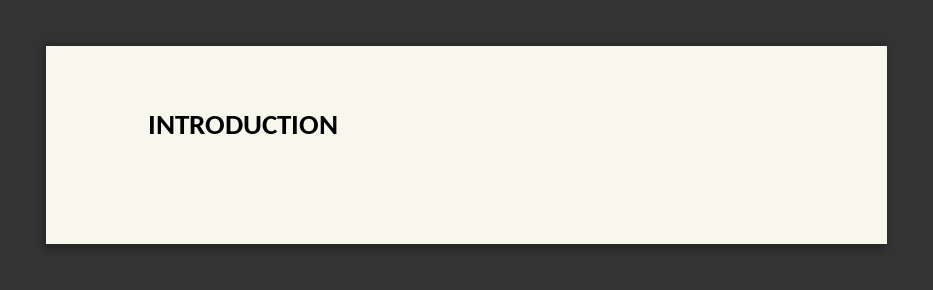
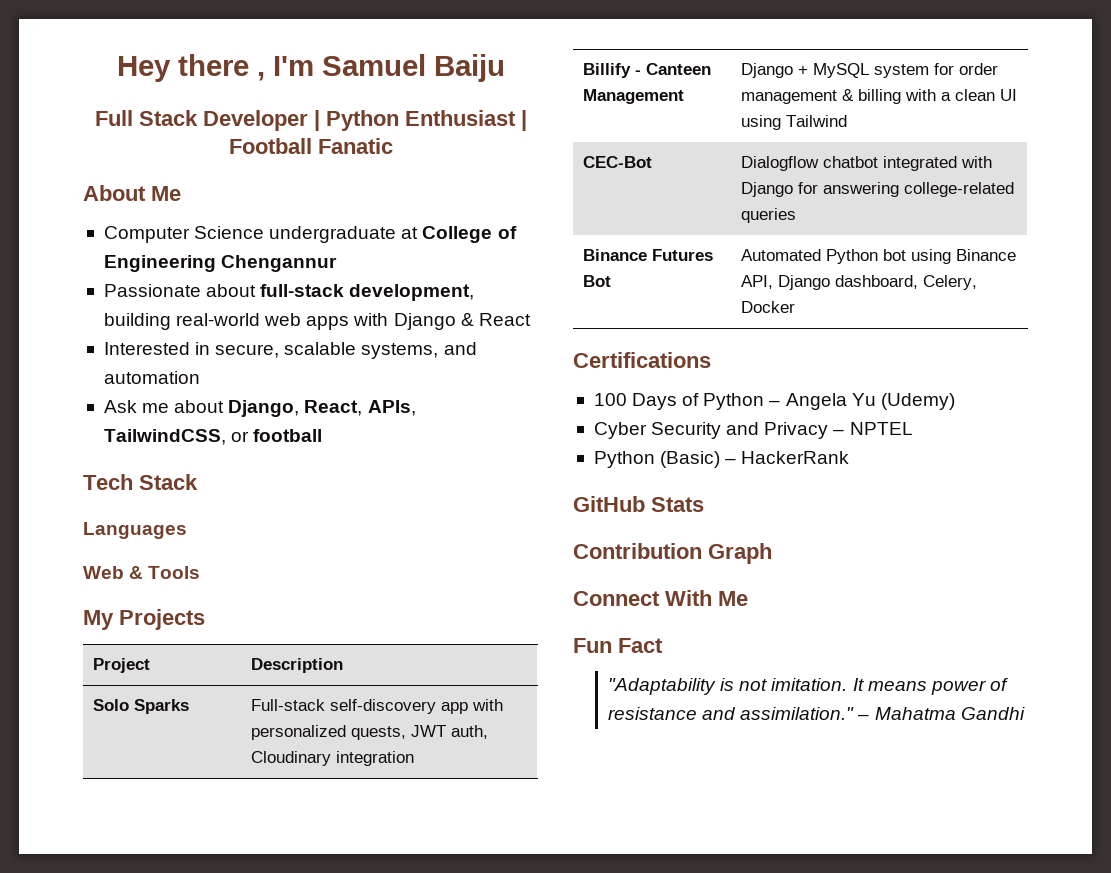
[148,116,338,134] INTRODUCTION -> [116,54,505,82] [94,110,527,131] [228,138,393,154] [83,185,181,201] [103,226,517,243] [103,255,338,272] [103,284,475,301] [103,313,531,330] [103,342,477,359] [103,371,200,384] [103,400,416,417] [103,429,323,445] [83,474,198,490] [83,522,187,539] [83,566,201,579] [83,609,205,630] [93,658,151,673] [251,658,344,673] [93,699,190,714] [251,699,504,714] [251,725,489,740] [251,751,415,766] [583,63,712,78] [583,89,685,104] [741,63,999,78] [741,89,1018,104] [741,115,848,130] [583,156,653,168] [741,156,993,171] [741,182,1015,197] [741,208,797,223] [583,249,714,261] [583,275,612,287] [741,249,1017,264] [741,275,978,290] [741,301,796,313] [573,352,711,368] [593,393,955,410] [593,422,913,439] [593,451,850,468] [573,496,704,512] [573,543,772,564] [573,590,748,606] [573,638,663,653] [608,678,1008,695] [608,707,1025,720] Hey there , I'm Samuel Baiju // Full Stack Developer | Python Enthusiast | Football Fanatic // About Me // Computer Science undergraduate at College of Engineering Chengannur // Passionate about full-stack development, building real-world web apps with Django & React // Interested in secure, scalable systems, and automation // Ask me about Django, React, APIs, TailwindCSS, or football // Tech Stack // Languages // Web & Tools // My Projects // Project | Description // Solo Sparks | Full-stack self-discovery app with personalized quests, JWT auth, Cloudinary integration // Billify - Canteen Management | Django + MySQL system for order management & billing with a clean UI using Tailwind // CEC-Bot | Dialogflow chatbot integrated with Django for answering college-related queries // Binance Futures Bot | Automated Python bot using Binance API, Django dashboard, Celery, Docker // Certifications // 100 Days of Python – Angela Yu (Udemy) // Cyber Security and Privacy – NPTEL // Python (Basic) – HackerRank // GitHub Stats // Contribution Graph // Connect With Me // Fun Fact // "Adaptability is not imitation. It means power of resistance and assimilation." – Mahatma Gandhi

